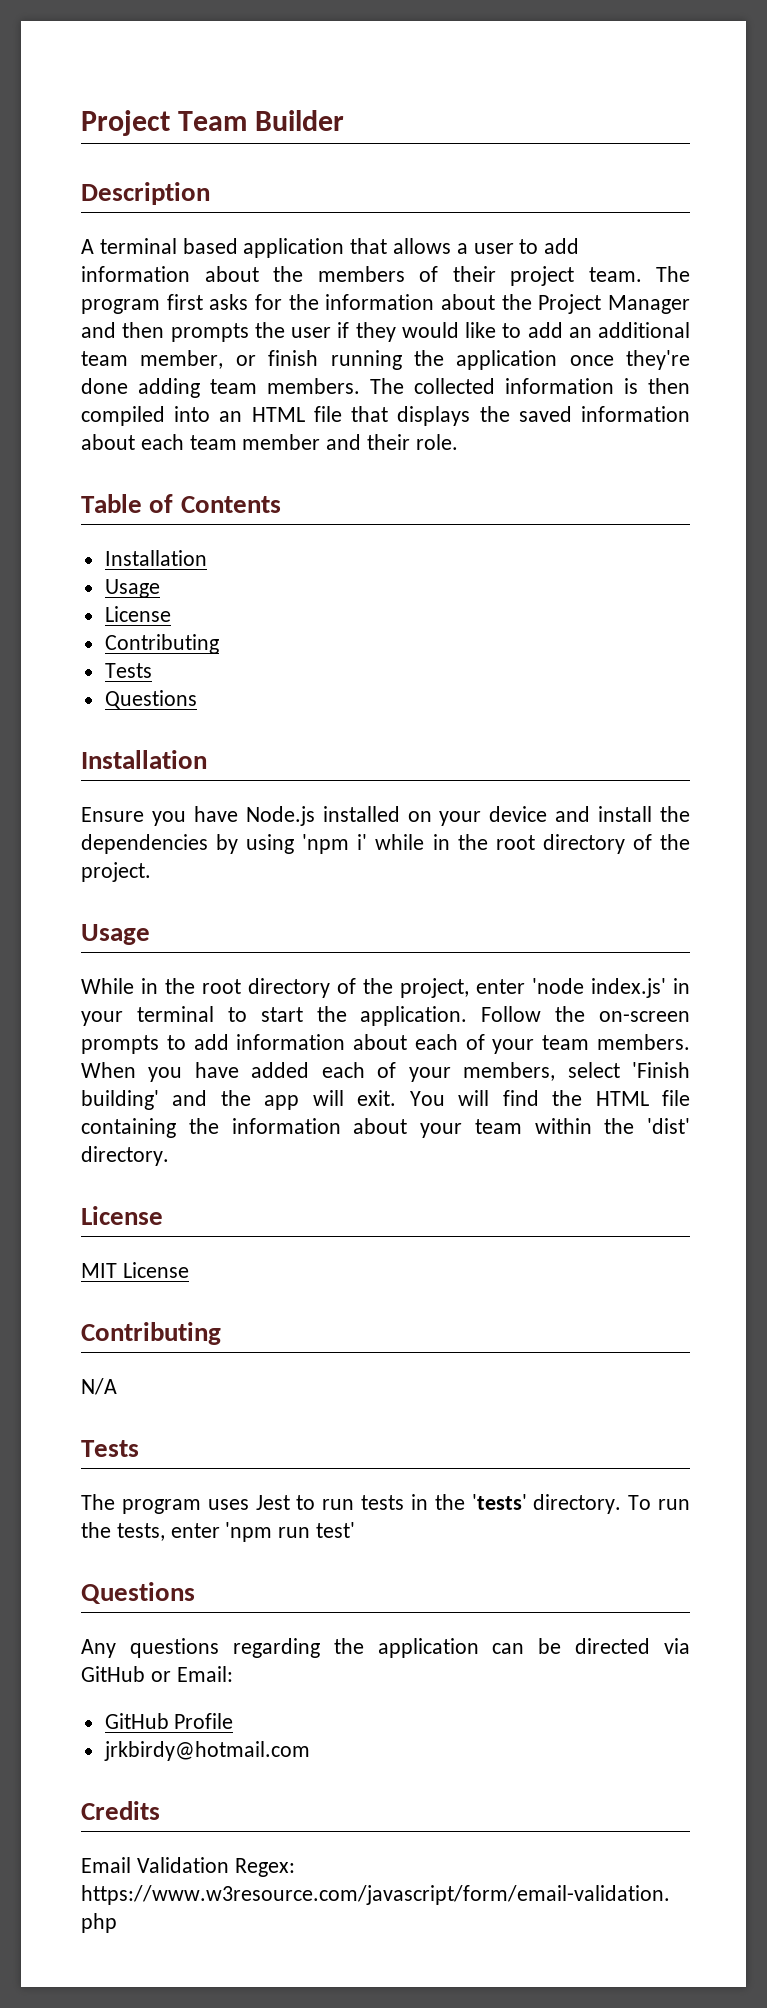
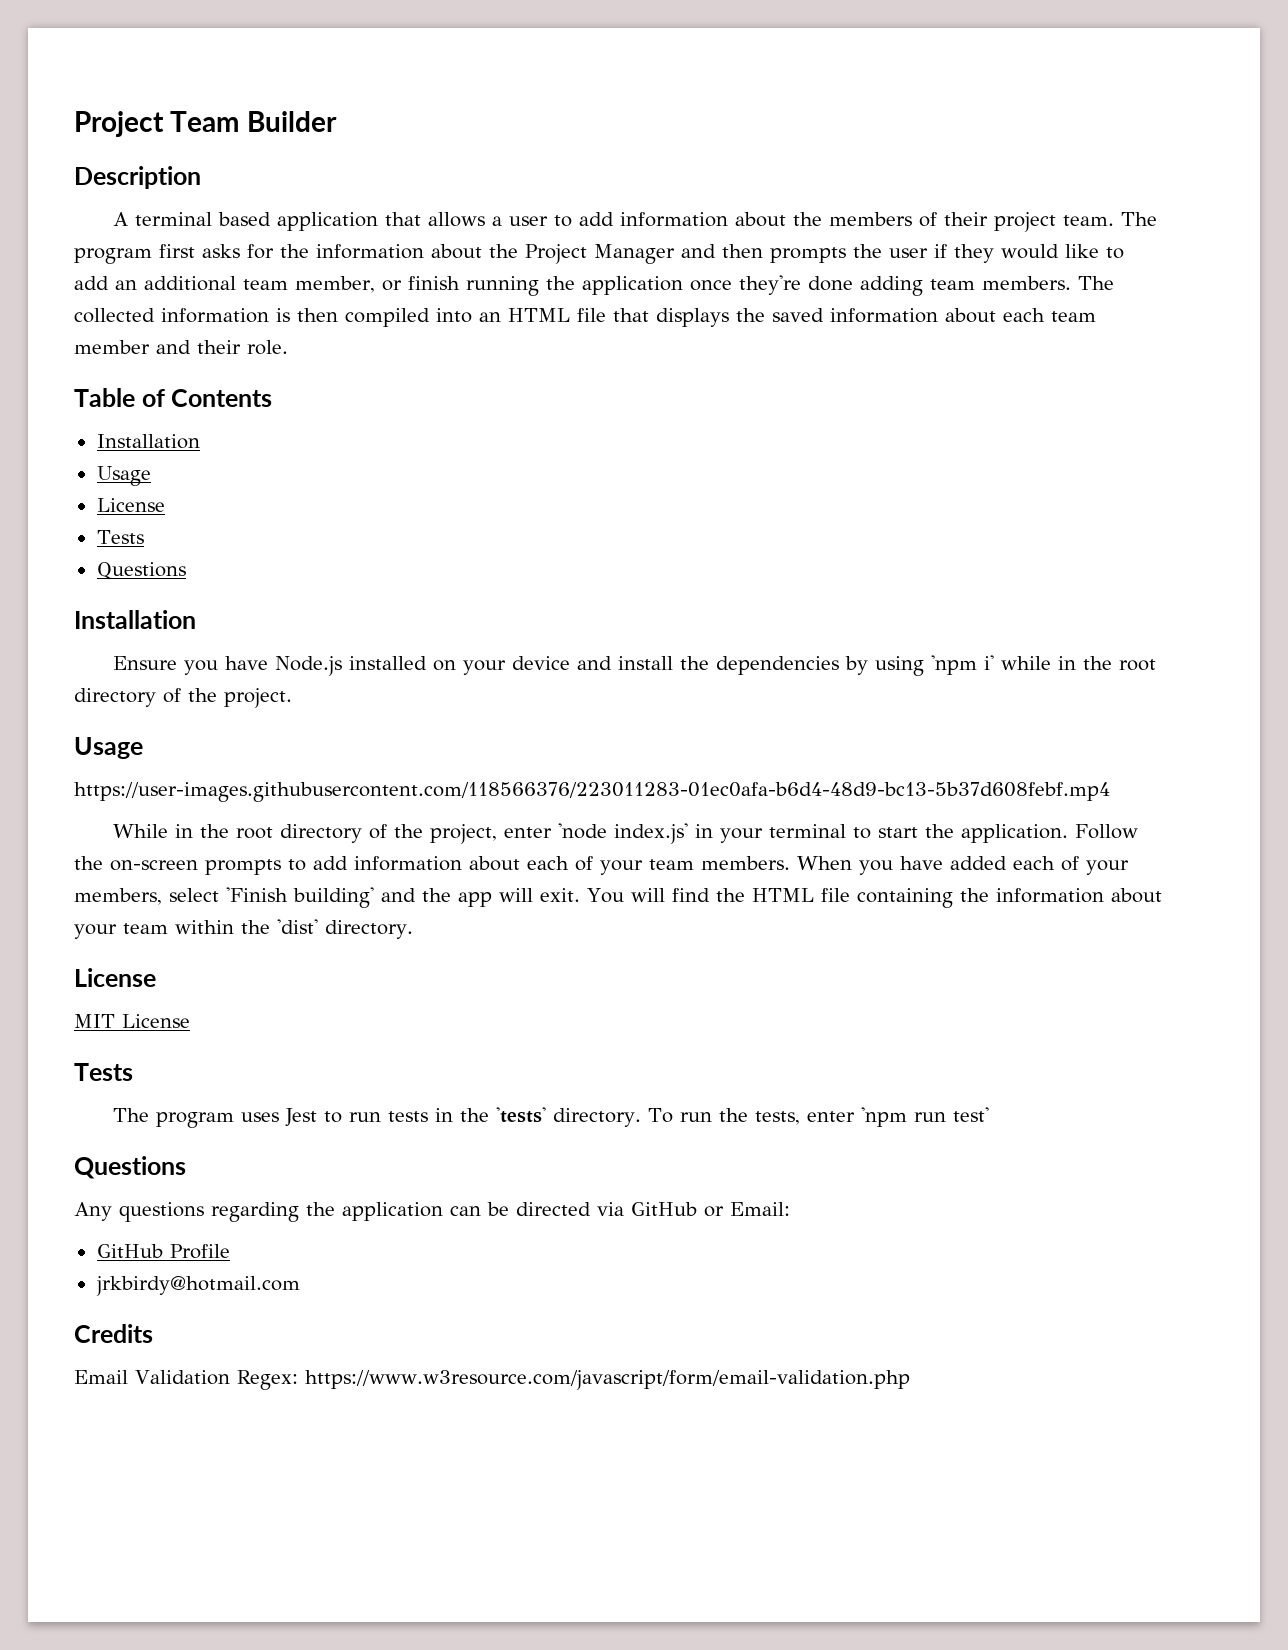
[104,634,219,654] // Contributing -> (165, 505) none
(150, 934) none -> [74,782,1110,802] // https://user-images.githubusercontent.com/118566376/223011283-01ec0afa-b6d4-48d9-bc13-5b37d608febf.mp4
[81,1322,221,1345] [81,1378,117,1395] // Contributing // N/A -> (190, 1021) none

